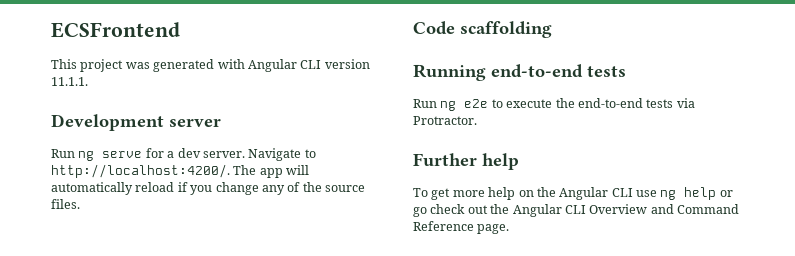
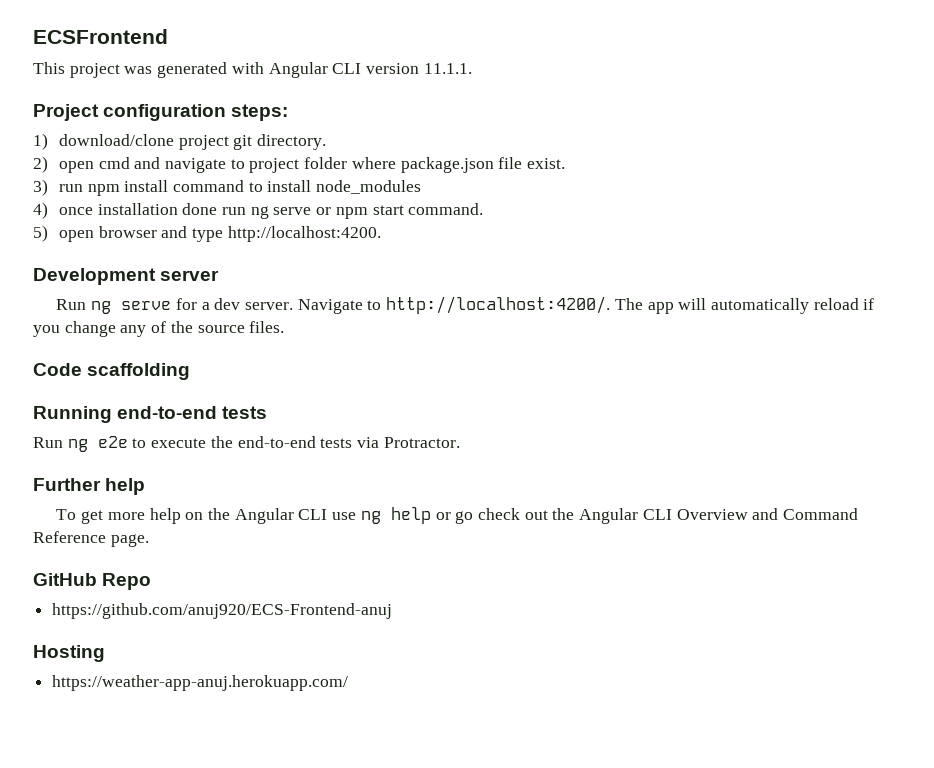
(88, 81) none -> [33,104,289,121] [33,133,326,150] [33,156,566,173] [33,179,422,196] [33,202,484,219] [33,225,381,242] // Project configuration steps: // 1) download/clone project git directory. // 2) open cmd and navigate to project folder where package.json file exist. // 3) run npm install command to install node_modules // 4) once installation done run ng serve or npm start command. // 5) open browser and type http://localhost:4200.
(510, 229) none -> [33,573,152,590] [52,603,393,619] [33,645,105,662] [52,675,349,691] // GitHub Repo // https://github.com/anuj920/ECS-Frontend-anuj // Hosting // https://weather-app-anuj.herokuapp.com/

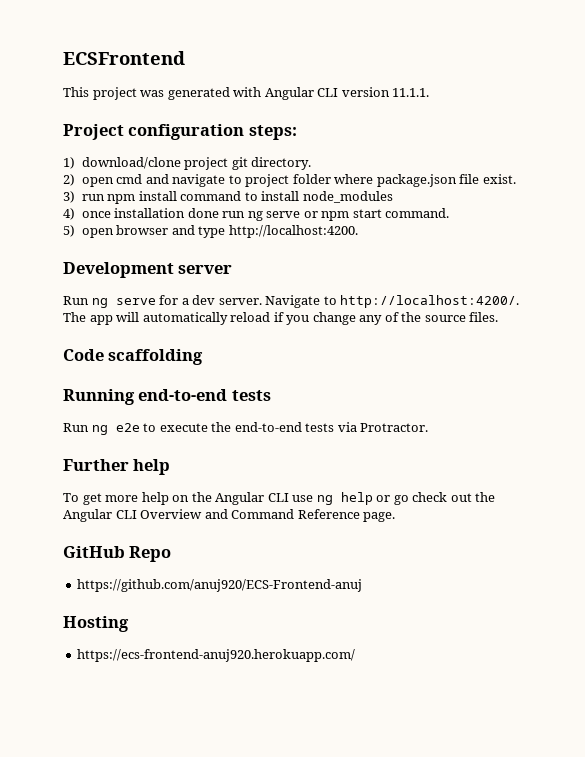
[52,675,349,691] https://weather-app-anuj.herokuapp.com/ -> [77,649,356,662] https://ecs-frontend-anuj920.herokuapp.com/

